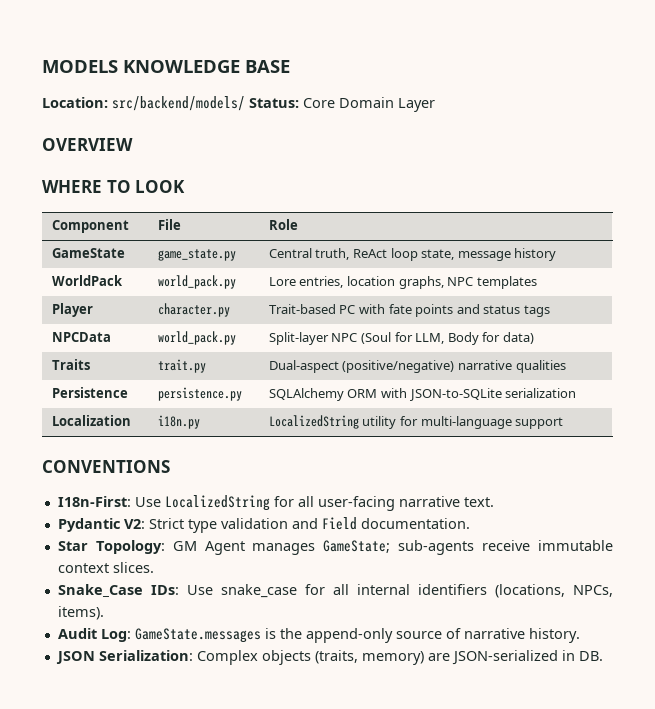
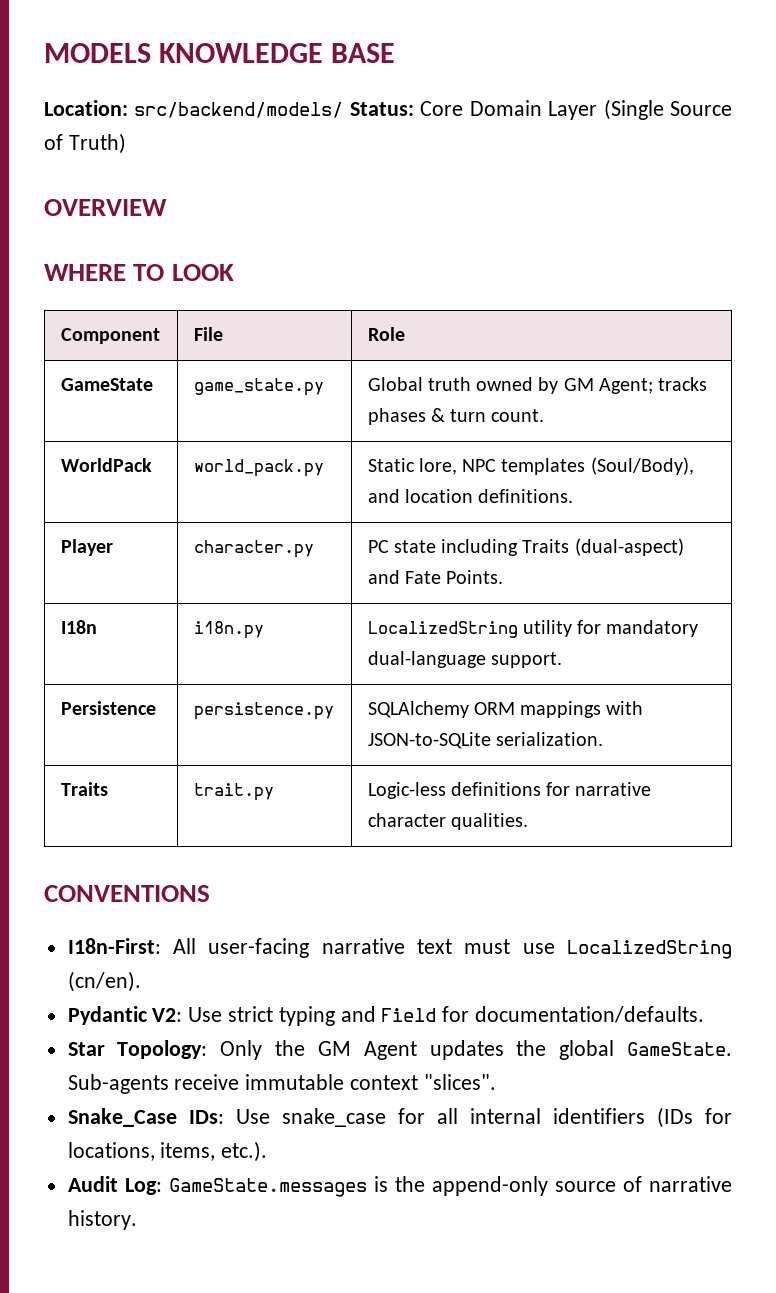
(435, 105) none -> [603,99,733,120] [44,133,126,154] (Single Source of Truth)
[268,248,557,261] [51,275,123,286] [157,275,236,289] [268,276,537,289] [51,303,93,317] [157,303,230,317] [268,304,550,317] [51,332,111,342] [157,331,236,345] [268,332,534,345] [51,359,90,370] [157,359,206,373] [268,360,566,373] Central truth, ReAct loop state, message history // WorldPack | world_pack.py | Lore entries, location graphs, NPC templates // Player | character.py | Trait-based PC with fate points and status tags // NPCData | world_pack.py | Split-layer NPC (Soul for LLM, Body for data) // Traits | trait.py | Dual-aspect (positive/negative) narrative qualities -> [367,377,708,394] [367,408,545,425] [60,458,152,472] [193,459,324,477] [367,457,694,475] [367,489,574,503] [60,539,113,556] [193,540,314,558] [367,538,684,556] [367,570,504,584] [60,620,97,634] [193,621,264,639] [367,620,699,638] [367,651,562,668] Global truth owned by GM Agent; tracks phases & turn count. // WorldPack | world_pack.py | Static lore, NPC templates (Soul/Body), and location definitions. // Player | character.py | PC state including Traits (dual-aspect) and Fate Points. // I18n | i18n.py | LocalizedString utility for mandatory dual-language support.
(378, 393) none -> [520,701,602,718] mappings
[505,388,577,398] [51,415,131,426] [157,415,200,429] [268,415,564,429] [42,460,170,473] [57,495,494,511] [57,517,470,533] [57,540,475,555] serialization // Localization | i18n.py | LocalizedString utility for multi-language support // CONVENTIONS // I18n-First: Use LocalizedString for all user-facing narrative text. // Pydantic V2: Strict type validation and Field documentation. // Star Topology: GM Agent manages GameState; sub-agents -> [495,732,603,746] [60,782,108,796] [193,783,274,801] [367,782,652,799] [367,813,528,830] [44,885,210,902] [67,938,732,959] [67,971,141,992] [67,1006,705,1026] [67,1040,733,1060] [67,1074,169,1094] serialization. // Traits | trait.py | Logic-less definitions for narrative character qualities. // CONVENTIONS // I18n-First: All user-facing narrative text must use LocalizedString (cn/en). // Pydantic V2: Use strict typing and Field for documentation/defaults. // Star Topology: Only the GM Agent updates the global GameState. Sub-agents
[112,562,154,573] slices. -> [423,1074,496,1090] "slices".
[494,584,613,598] [57,606,104,620] (locations, NPCs, items). -> [656,1107,732,1128] [67,1141,268,1162] (IDs for locations, items, etc.).
[55,650,603,665] // JSON Serialization: Complex objects (traits, memory) are JSON-serialized in DB. -> (137, 1220) none

